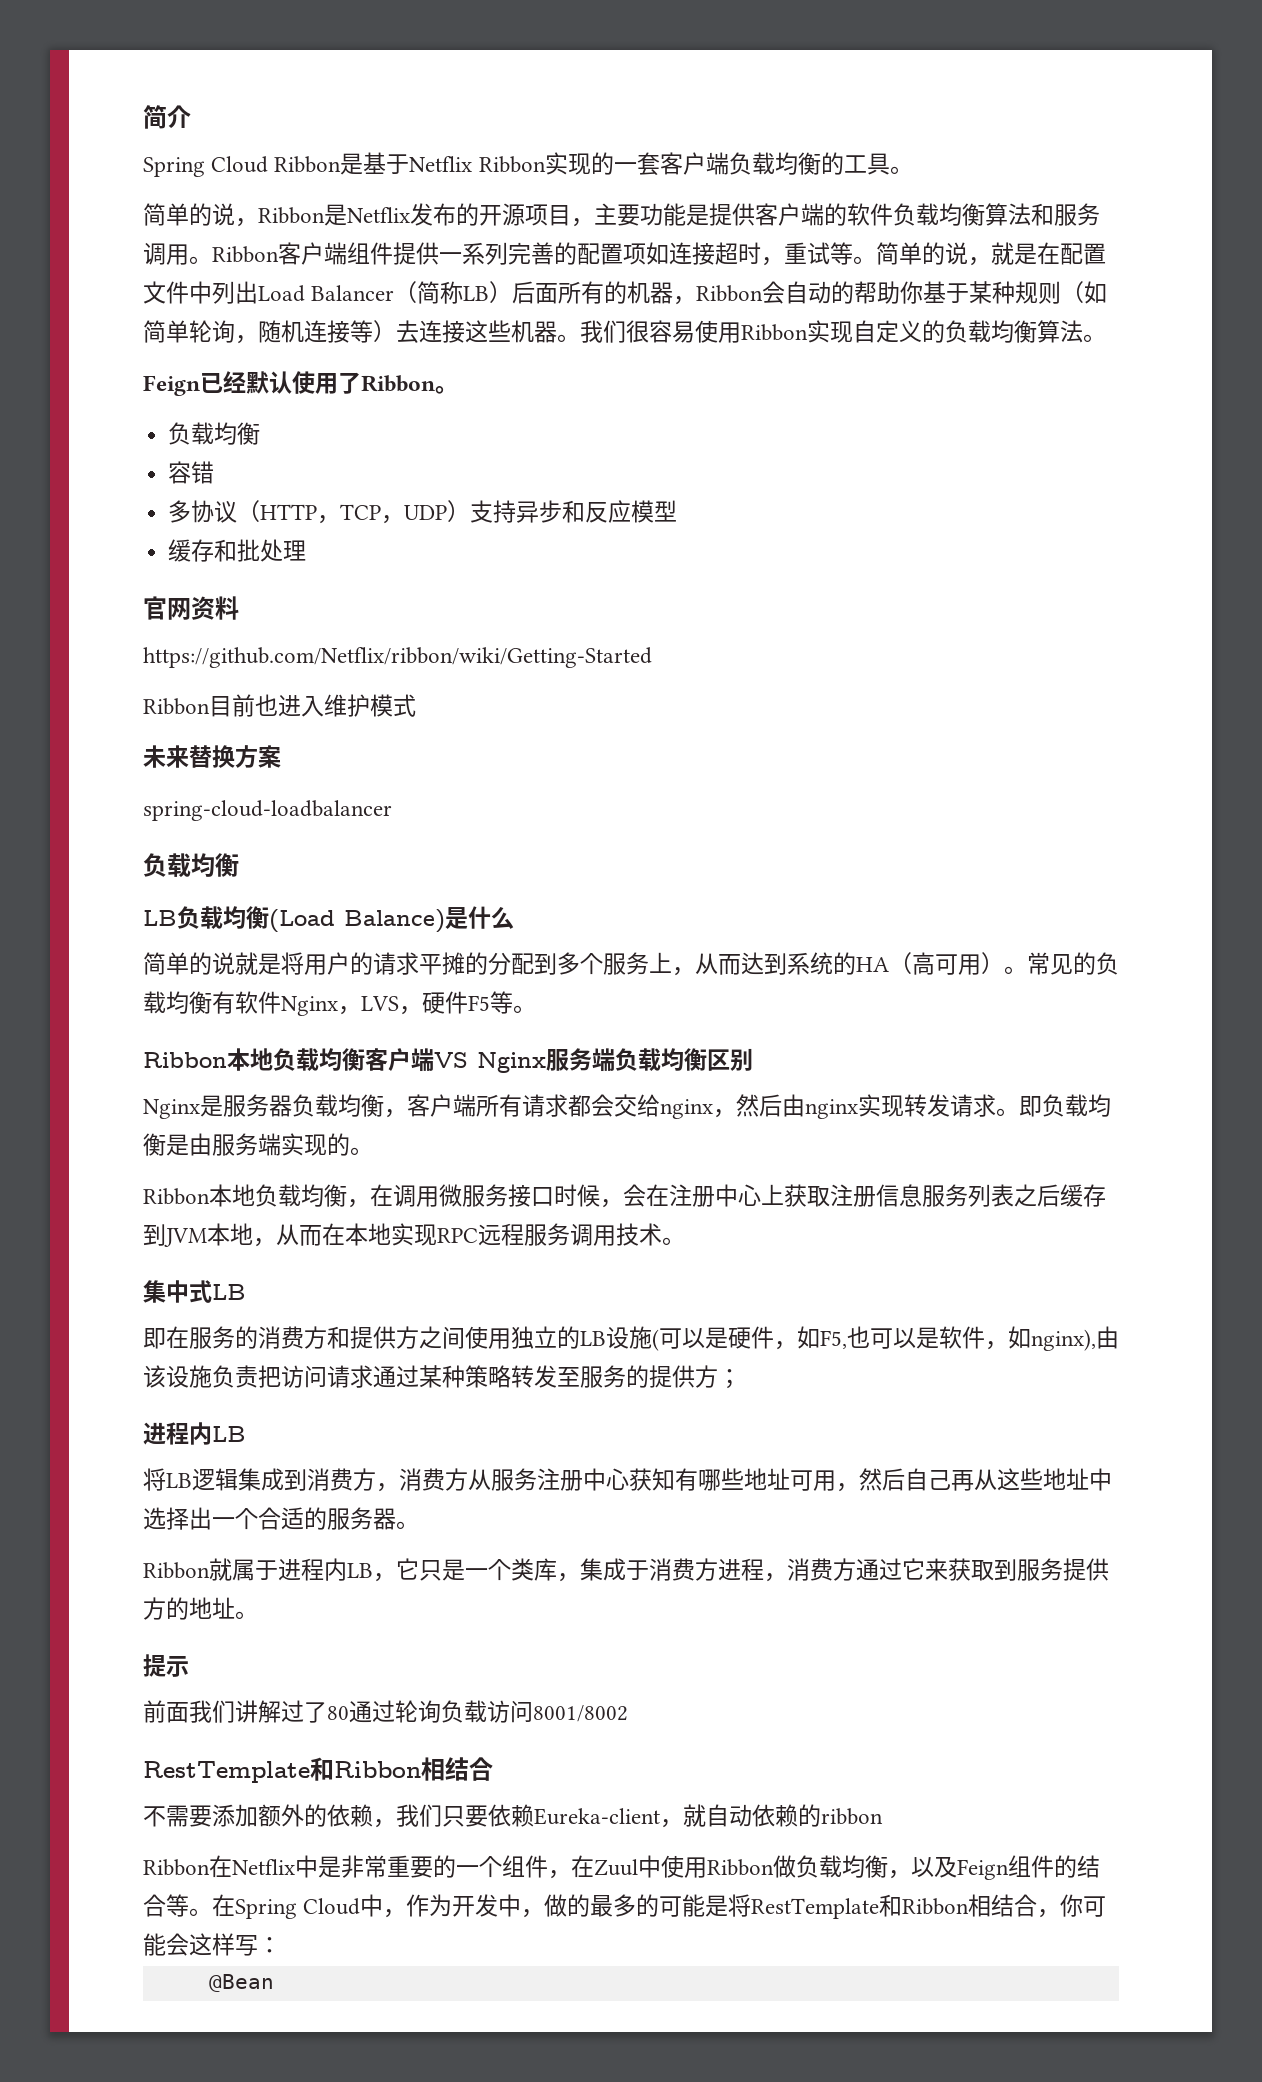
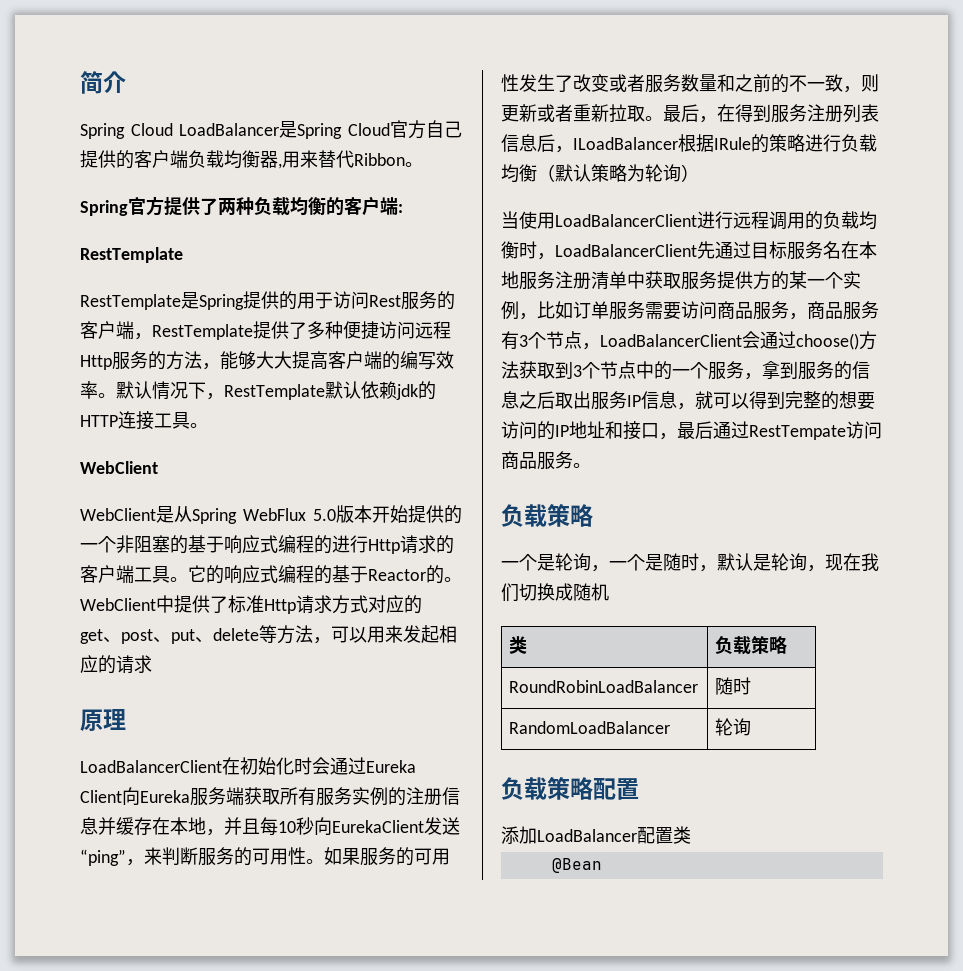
[274,152,913,175] [143,203,1100,227] [143,242,1106,266] [143,281,1108,305] [143,320,1106,344] [143,371,458,396] [168,422,261,445] [168,461,215,484] [168,500,678,524] [168,539,307,562] [143,596,239,620] [143,647,652,668] [143,694,416,717] [143,745,281,768] [143,800,392,821] [143,853,239,878] [143,906,514,933] [143,952,1119,976] [143,991,536,1016] [143,1048,753,1073] [143,1094,1111,1119] [143,1133,373,1156] [143,1184,1106,1208] [143,1223,685,1247] [143,1280,246,1303] [143,1326,1119,1351] [143,1365,741,1389] [143,1422,246,1445] [143,1468,1112,1492] [143,1507,419,1530] [143,1558,1109,1582] [143,1597,258,1620] [143,1654,189,1677] [143,1700,628,1723] [143,1757,493,1783] [143,1804,883,1828] [143,1855,1100,1880] [143,1894,1107,1919] [143,1933,281,1956] Ribbon是基于Netflix Ribbon实现的一套客户端负载均衡的工具。 // 简单的说，Ribbon是Netflix发布的开源项目，主要功能是提供客户端的软件负载均衡算法和服务调用。Ribbon客户端组件提供一系列完善的配置项如连接超时，重试等。简单的说，就是在配置文件中列出Load Balancer（简称LB）后面所有的机器，Ribbon会自动的帮助你基于某种规则（如简单轮询，随机连接等）去连接这些机器。我们很容易使用Ribbon实现自定义的负载均衡算法。 // Feign已经默认使用了Ribbon。 // 负载均衡 // 容错 // 多协议（HTTP，TCP，UDP）支持异步和反应模型 // 缓存和批处理 // 官网资料 // https://github.com/Netflix/ribbon/wiki/Getting-Started // Ribbon目前也进入维护模式 // 未来替换方案 // spring-cloud-loadbalancer // 负载均衡 // LB负载均衡(Load Balance)是什么 // 简单的说就是将用户的请求平摊的分配到多个服务上，从而达到系统的HA（高可用）。常见的负载均衡有软件Nginx，LVS，硬件F5等。 // Ribbon本地负载均衡客户端VS Nginx服务端负载均衡区别 // Nginx是服务器负载均衡，客户端所有请求都会交给nginx，然后由nginx实现转发请求。即负载均衡是由服务端实现的。 // Ribbon本地负载均衡，在调用微服务接口时候，会在注册中心上获取注册信息服务列表之后缓存到JVM本地，从而在本地实现RPC远程服务调用技术。 // 集中式LB // 即在服务的消费方和提供方之间使用独立的LB设施(可以是硬件，如F5,也可以是软件，如nginx),由该设施负责把访问请求通过某种策略转发至服务的提供方； // 进程内LB // 将LB逻辑集成到消费方，消费方从服务注册中心获知有哪些地址可用，然后自己再从这些地址中选择出一个合适的服务器。 // Ribbon就属于进程内LB，它只是一个类库，集成于消费方进程，消费方通过它来获取到服务提供方的地址。 // 提示 // 前面我们讲解过了80通过轮询负载访问8001/8002 // RestTemplate和Ribbon相结合 // 不需要添加额外的依赖，我们只要依赖Eureka-client，就自动依赖的ribbon // Ribbon在Netflix中是非常重要的一个组件，在Zuul中使用Ribbon做负载均衡，以及Feign组件的结合等。在Spring Cloud中，作为开发中，做的最多的可能是将RestTemplate和Ribbon相结合，你可能会这样写： -> [179,120,463,139] [80,150,423,169] [80,196,403,216] [80,247,183,263] [80,291,455,310] [80,321,451,340] [80,351,454,370] [80,381,436,400] [80,411,208,430] [80,461,158,474] [80,505,462,524] [80,535,454,554] [80,565,462,584] [80,595,422,614] [80,625,457,644] [80,655,152,674] [80,709,126,731] [80,757,416,775] [80,787,460,806] [80,817,460,836] [80,847,450,866] [501,74,879,93] [501,104,879,123] [501,134,877,153] [501,164,699,183] [501,211,877,230] [501,241,877,260] [501,271,861,290] [501,301,879,320] [501,331,877,350] [501,361,870,380] [501,391,875,410] [501,421,882,440] [501,451,591,470] [501,504,593,527] [501,553,879,572] [501,583,609,602] [509,636,528,654] [715,636,788,655] [509,680,699,693] [715,677,752,695] [509,721,671,734] [715,718,752,736] [501,777,639,800] [501,826,691,844] LoadBalancer是Spring Cloud官方自己提供的客户端负载均衡器,用来替代Ribbon。 // Spring官方提供了两种负载均衡的客户端: // RestTemplate // RestTemplate是Spring提供的用于访问Rest服务的客户端，RestTemplate提供了多种便捷访问远程Http服务的方法，能够大大提高客户端的编写效率。默认情况下，RestTemplate默认依赖jdk的HTTP连接工具。 // WebClient // WebClient是从Spring WebFlux 5.0版本开始提供的一个非阻塞的基于响应式编程的进行Http请求的客户端工具。它的响应式编程的基于Reactor的。WebClient中提供了标准Http请求方式对应的get、post、put、delete等方法，可以用来发起相应的请求 // 原理 // LoadBalancerClient在初始化时会通过Eureka Client向Eureka服务端获取所有服务实例的注册信息并缓存在本地，并且每10秒向EurekaClient发送“ping”，来判断服务的可用性。如果服务的可用性发生了改变或者服务数量和之前的不一致，则更新或者重新拉取。最后，在得到服务注册列表信息后，ILoadBalancer根据IRule的策略进行负载均衡（默认策略为轮询） // 当使用LoadBalancerClient进行远程调用的负载均衡时，LoadBalancerClient先通过目标服务名在本地服务注册清单中获取服务提供方的某一个实例，比如订单服务需要访问商品服务，商品服务有3个节点，LoadBalancerClient会通过choose()方法获取到3个节点中的一个服务，拿到服务的信息之后取出服务IP信息，就可以得到完整的想要访问的IP地址和接口，最后通过RestTempate访问商品服务。 // 负载策略 // 一个是轮询，一个是随时，默认是轮询，现在我们切换成随机 // 类 | 负载策略 // RoundRobinLoadBalancer | 随时 // RandomLoadBalancer | 轮询 // 负载策略配置 // 添加LoadBalancer配置类

